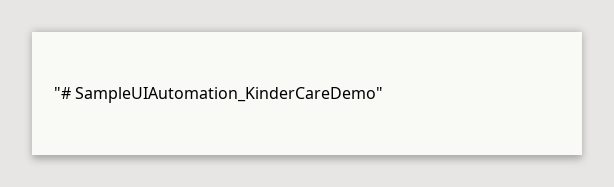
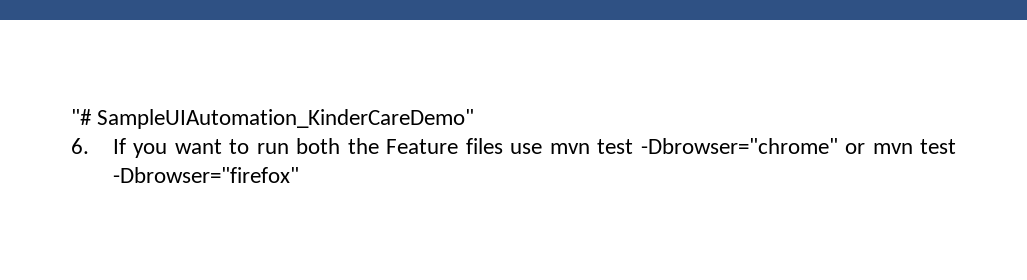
(384, 95) none -> [71,138,957,158] [112,167,299,183] // 6. If you want to run both the Feature files use mvn test -Dbrowser="chrome" or mvn test -Dbrowser="firefox"

